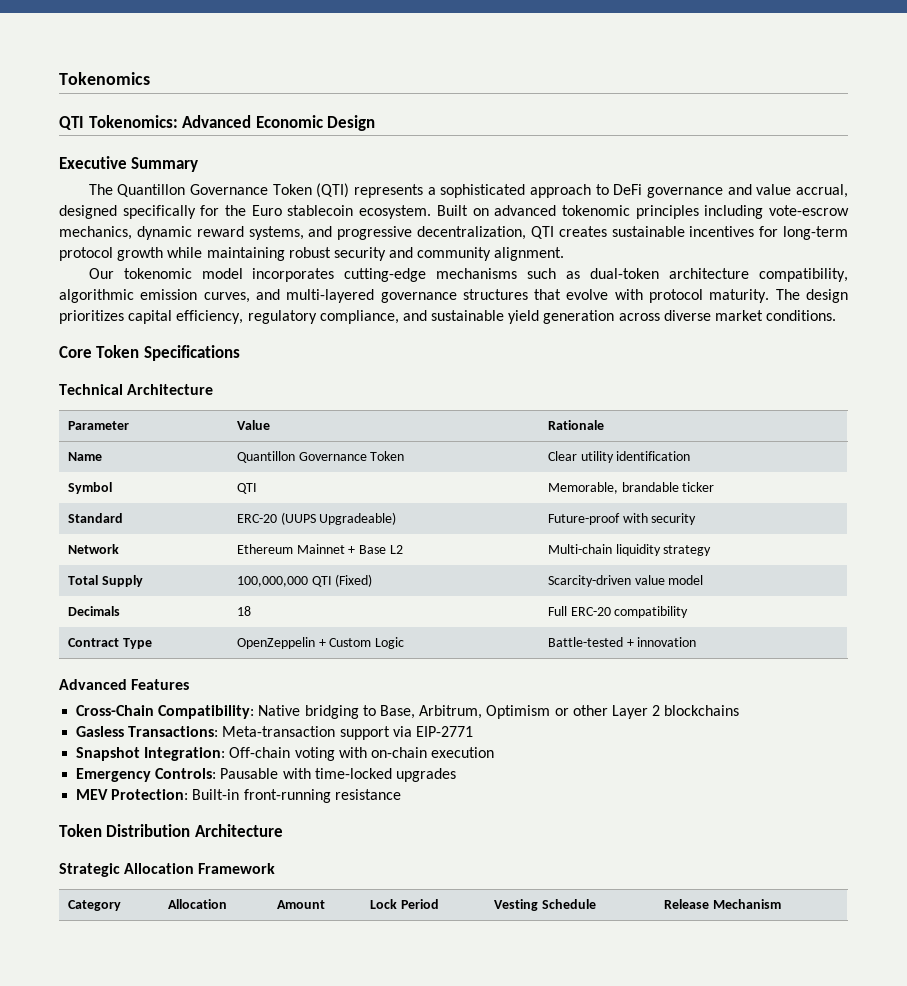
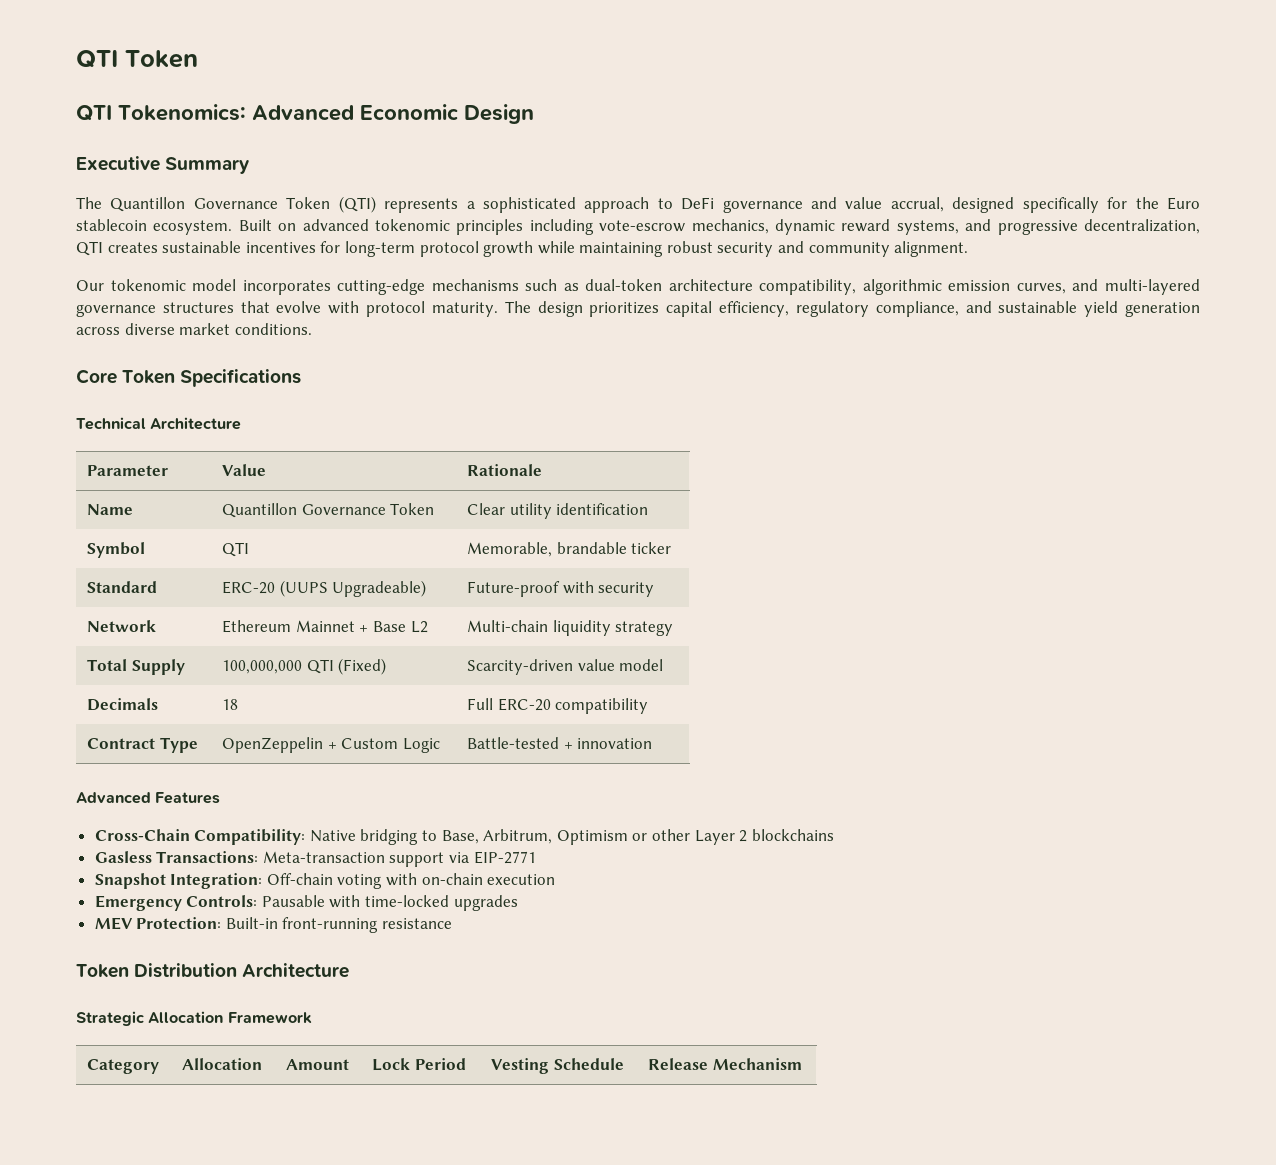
[59,72,150,85] Tokenomics -> [76,50,198,68] QTI Token

